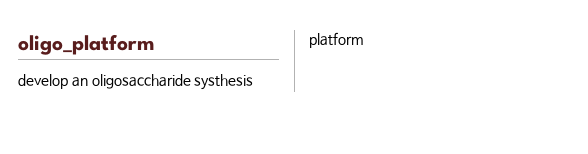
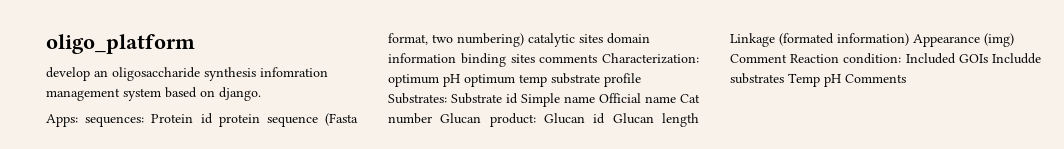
[194,74,254,90] [309,32,363,48] systhesis platform -> [204,67,328,81] [46,87,261,101] [46,113,358,127] [388,33,650,47] [388,53,699,67] [388,73,641,87] [388,93,700,107] [388,113,699,127] [730,33,1014,47] [730,53,1041,64] [730,73,906,87] synthesis infomration management system based on django. // Apps: sequences: Protein id protein sequence (Fasta format, two numbering) catalytic sites domain information binding sites comments Characterization: optimum pH optimum temp substrate profile Substrates: Substrate id Simple name Official name Cat number Glucan product: Glucan id Glucan length Linkage (formated information) Appearance (img) Comment Reaction condition: Included GOIs Includde substrates Temp pH Comments

